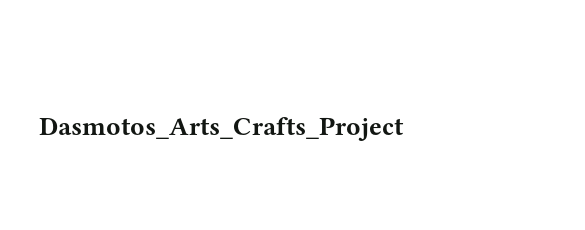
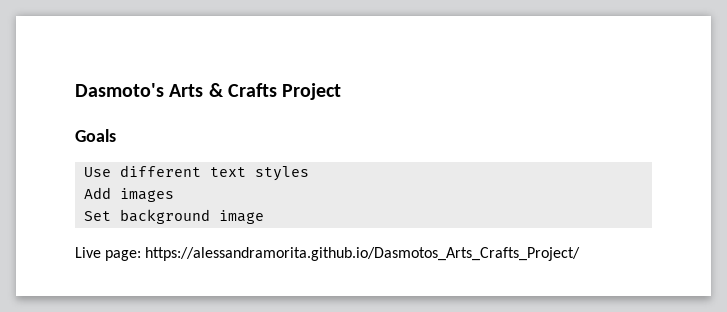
[39,117,404,141] Dasmotos_Arts_Crafts_Project -> [75,83,342,100] [75,129,116,142] [84,165,310,181] [84,187,175,202] [84,209,265,224] [75,247,581,261] Dasmoto's Arts & Crafts Project // Goals // Use different text styles // Add images // Set background image // Live page: https://alessandramorita.github.io/Dasmotos_Arts_Crafts_Project/

